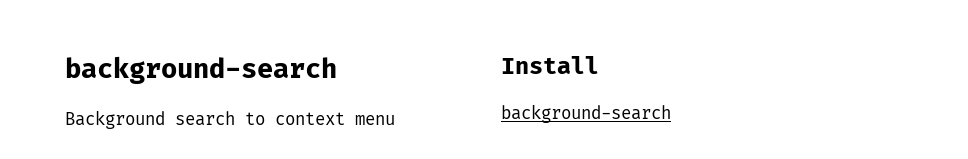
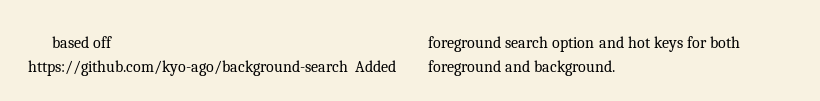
[65,56,337,84] [65,110,395,129] [501,56,599,74] [501,104,671,123] background-search // Background search to context menu // Install // background-search -> [51,36,112,48] [28,60,396,76] [428,36,741,52] [428,60,616,76] based off https://github.com/kyo-ago/background-search Added foreground search option and hot keys for both foreground and background.

